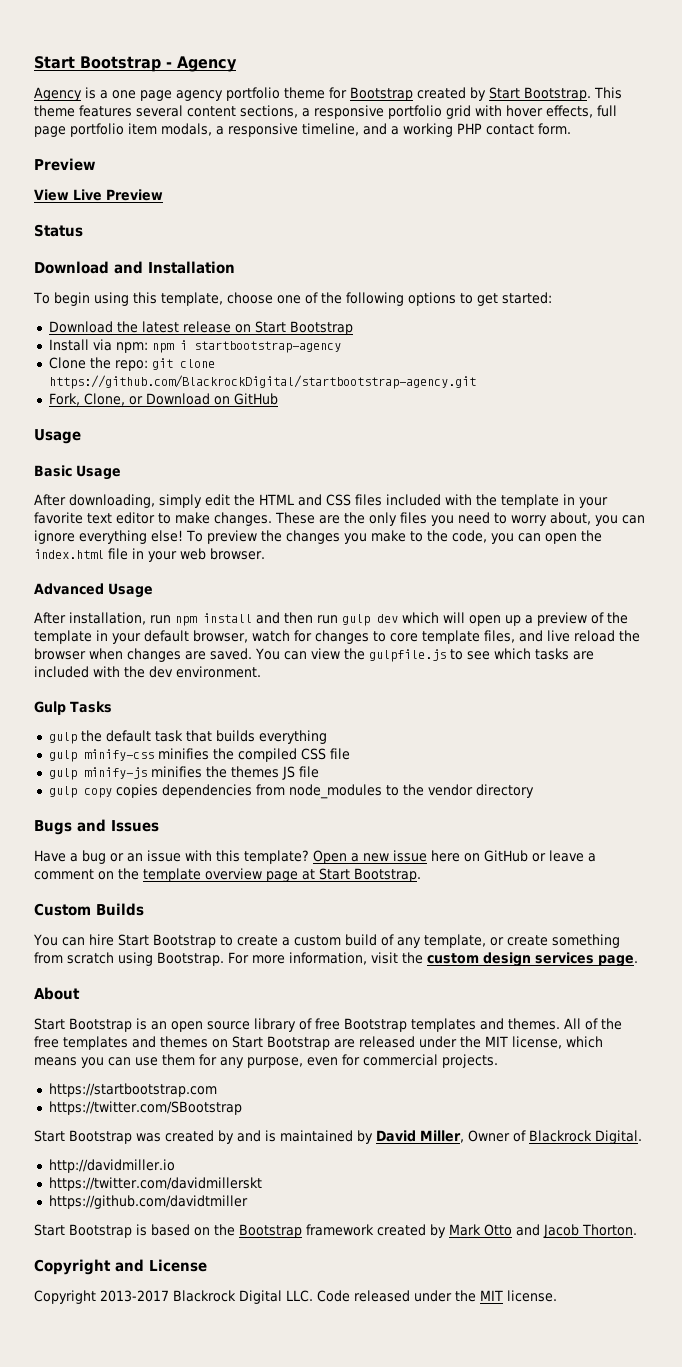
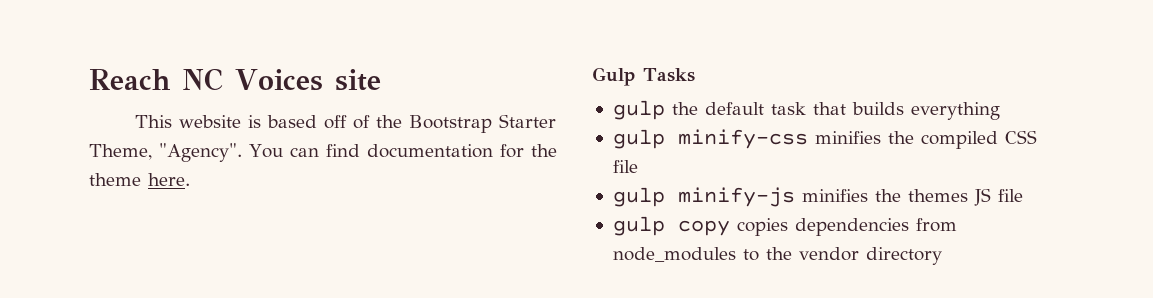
[34,56,237,72] [34,87,622,101] [34,105,617,119] [34,123,571,137] [34,158,95,171] [34,189,163,201] [34,224,83,237] [34,261,235,274] [33,292,552,306] [48,321,353,335] [48,339,341,353] [48,357,215,371] [48,375,476,389] [48,393,278,406] [34,429,81,444] [34,465,121,480] [34,494,608,508] [34,512,645,526] [34,530,602,544] [34,548,265,562] [34,583,153,598] [34,612,628,626] [34,630,640,644] [34,648,594,662] [34,666,261,678] Start Bootstrap - Agency // Agency is a one page agency portfolio theme for Bootstrap created by Start Bootstrap. This theme features several content sections, a responsive portfolio grid with hover effects, full page portfolio item modals, a responsive timeline, and a working PHP contact form. // Preview // View Live Preview // Status // Download and Installation // To begin using this template, choose one of the following options to get started: // Download the latest release on Start Bootstrap // Install via npm: npm i startbootstrap-agency // Clone the repo: git clone https://github.com/BlackrockDigital/startbootstrap-agency.git // Fork, Clone, or Download on GitHub // Usage // Basic Usage // After downloading, simply edit the HTML and CSS files included with the template in your favorite text editor to make changes. These are the only files you need to worry about, you can ignore everything else! To preview the changes you make to the code, you can open the index.html file in your web browser. // Advanced Usage // After installation, run npm install and then run gulp dev which will open up a preview of the template in your default browser, watch for changes to core template files, and live reload the browser when changes are saved. You can view the gulpfile.js to see which tasks are included with the dev environment. -> [89,68,381,91] [134,114,556,133] [89,143,557,162] [89,173,190,186] Reach NC Voices site // This website is based off of the Bootstrap Starter Theme, "Agency". You can find documentation for the theme here.
[34,819,159,835] [34,850,596,864] [34,868,421,882] [34,903,144,916] [33,934,620,948] [34,952,638,967] [34,987,80,1000] [34,1018,622,1032] [34,1036,603,1050] [34,1054,498,1068] [48,1083,217,1097] [48,1101,242,1115] [34,1130,642,1144] [48,1159,175,1173] [48,1177,262,1191] [48,1195,248,1209] [34,1224,637,1238] [34,1259,207,1275] [34,1290,557,1304] // Bugs and Issues // Have a bug or an issue with this template? Open a new issue here on GitHub or leave a comment on the template overview page at Start Bootstrap. // Custom Builds // You can hire Start Bootstrap to create a custom build of any template, or create something from scratch using Bootstrap. For more information, visit the custom design services page. // About // Start Bootstrap is an open source library of free Bootstrap templates and themes. All of the free templates and themes on Start Bootstrap are released under the MIT license, which means you can use them for any purpose, even for commercial projects. // https://startbootstrap.com // https://twitter.com/SBootstrap // Start Bootstrap was created by and is maintained by David Miller, Owner of Blackrock Digital. // http://davidmiller.io // https://twitter.com/davidmillerskt // https://github.com/davidtmiller // Start Bootstrap is based on the Bootstrap framework created by Mark Otto and Jacob Thorton. // Copyright and License // Copyright 2013-2017 Blackrock Digital LLC. Code released under the MIT license. -> (942, 256) none

